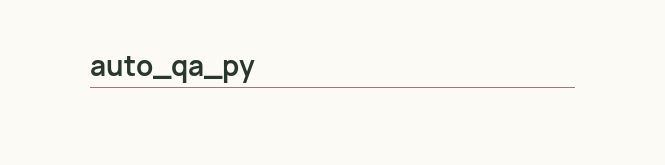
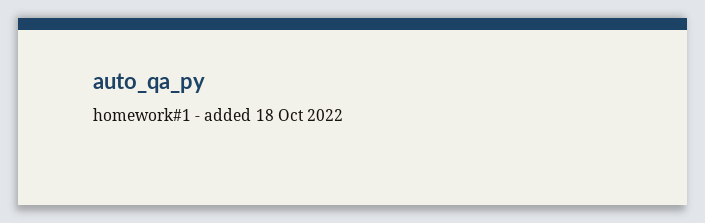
(255, 69) none -> [93,108,343,121] // homework#1 - added 18 Oct 2022

